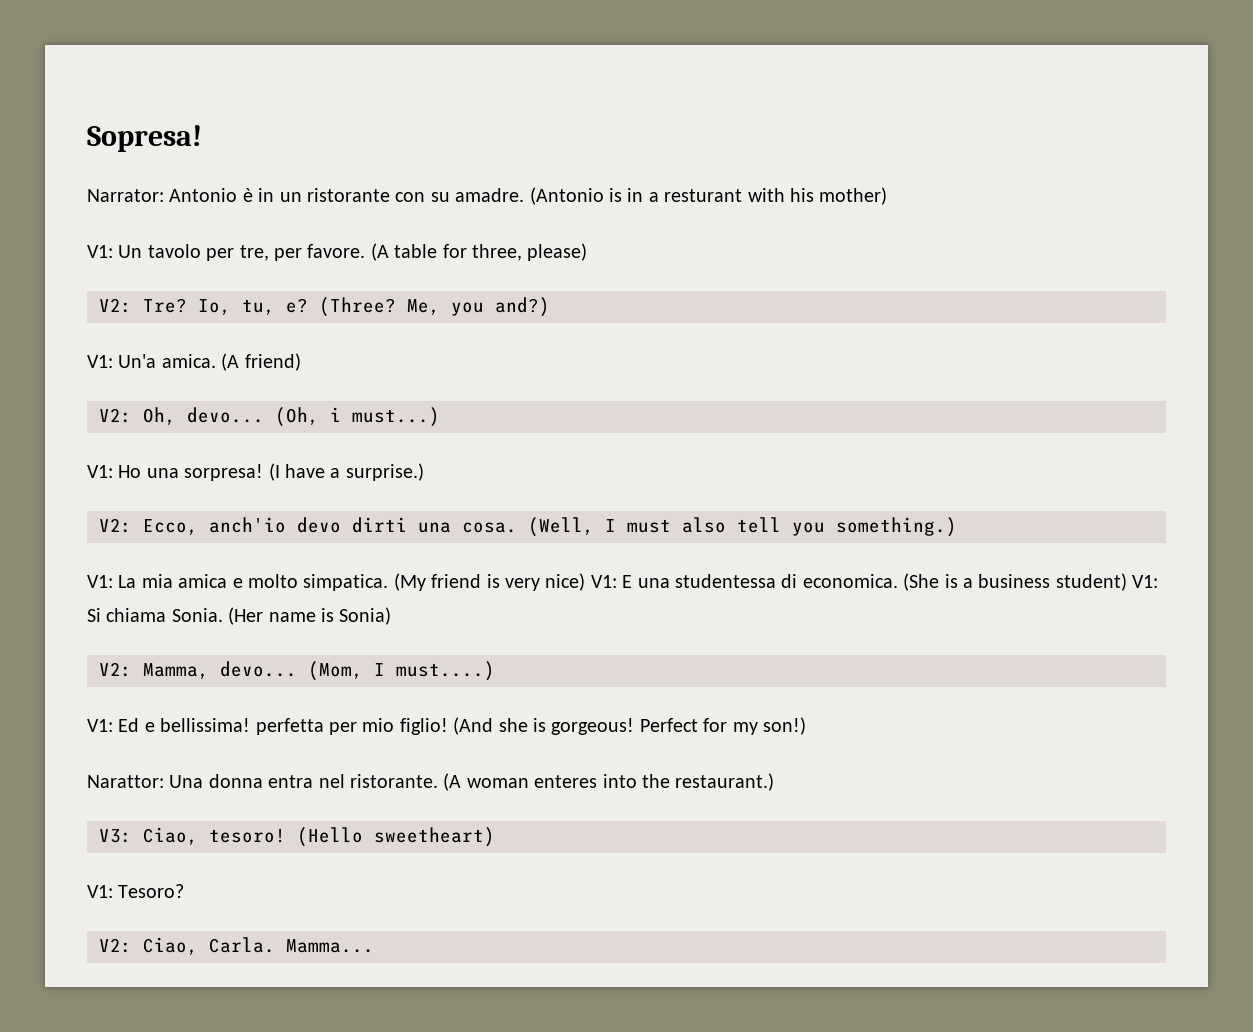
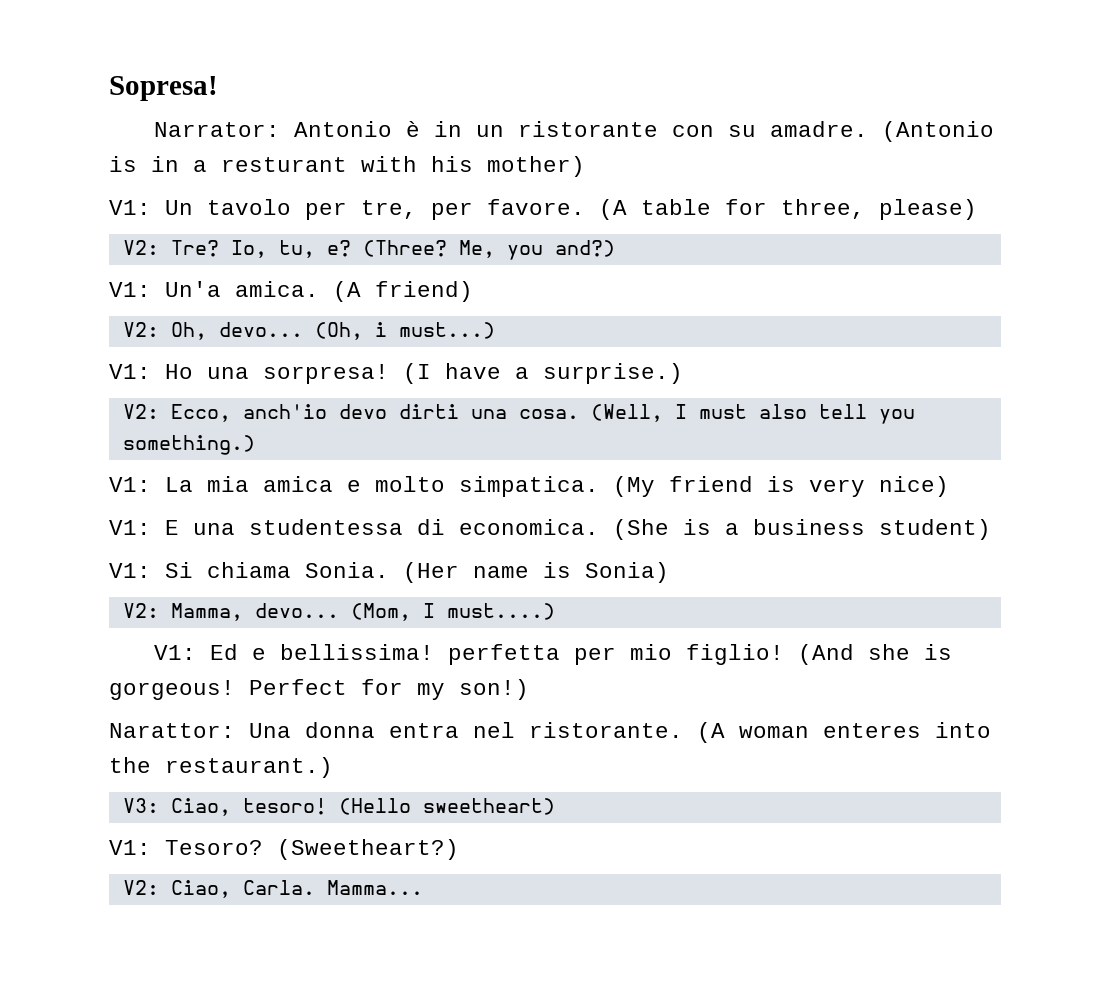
(586, 582) none -> (949, 486) //
(1127, 582) none -> (991, 529) //
(185, 891) none -> [277,839,459,860] (Sweetheart?)

